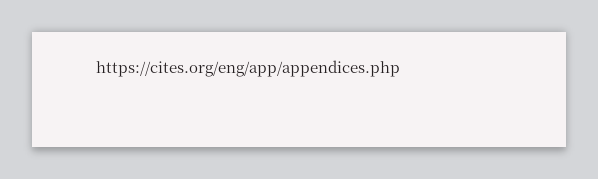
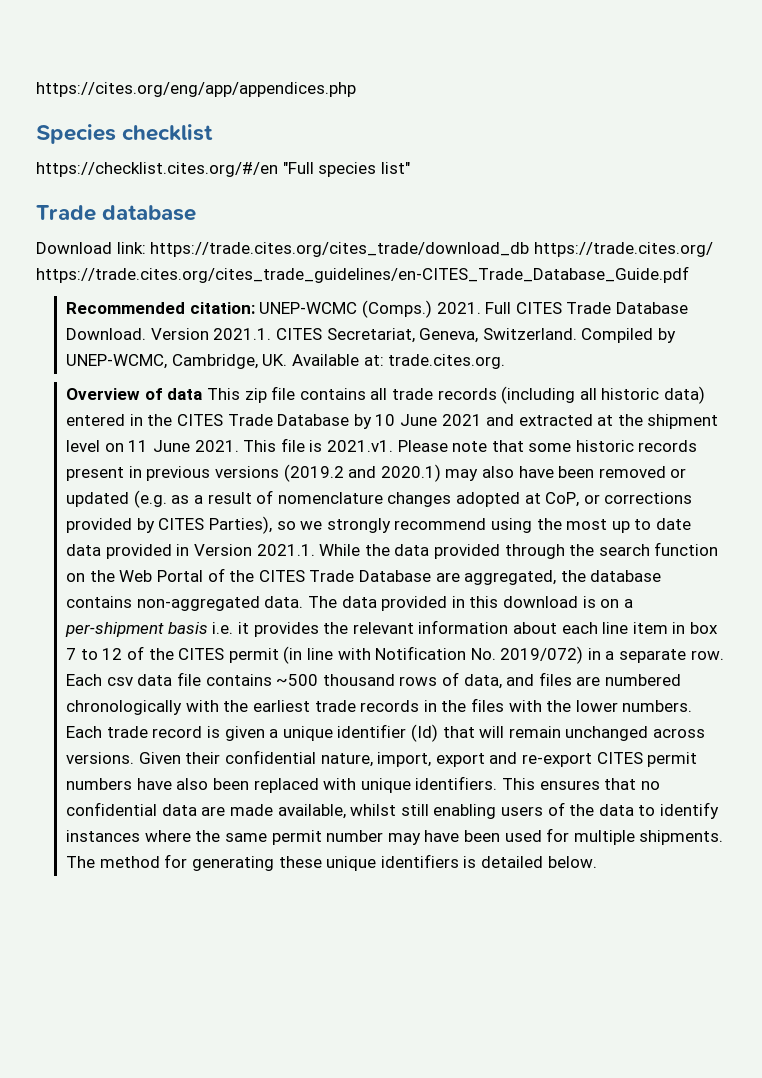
(400, 68) none -> [36,124,214,144] [36,162,410,177] [36,205,197,221] [36,242,713,257] [36,266,689,283] [66,300,688,318] [66,328,676,343] [66,354,506,369] [66,386,705,404] [66,414,719,429] [66,438,698,452] [66,464,687,482] [66,490,693,508] [66,516,691,534] [66,542,719,559] [66,568,662,585] [66,596,633,611] [65,620,718,637] [66,646,724,664] [66,672,681,689] [66,698,693,715] [66,724,705,742] [66,750,698,767] [66,776,660,793] [66,802,719,819] [66,828,724,845] [66,854,597,871] // Species checklist // https://checklist.cites.org/#/en "Full species list" // Trade database // Download link: https://trade.cites.org/cites_trade/download_db https://trade.cites.org/ https://trade.cites.org/cites_trade_guidelines/en-CITES_Trade_Database_Guide.pdf // Recommended citation: UNEP-WCMC (Comps.) 2021. Full CITES Trade Database Download. Version 2021.1. CITES Secretariat, Geneva, Switzerland. Compiled by UNEP-WCMC, Cambridge, UK. Available at: trade.cites.org. // Overview of data This zip file contains all trade records (including all historic data) entered in the CITES Trade Database by 10 June 2021 and extracted at the shipment level on 11 June 2021. This file is 2021.v1. Please note that some historic records present in previous versions (2019.2 and 2020.1) may also have been removed or updated (e.g. as a result of nomenclature changes adopted at CoP, or corrections provided by CITES Parties), so we strongly recommend using the most up to date data provided in Version 2021.1. While the data provided through the search function on the Web Portal of the CITES Trade Database are aggregated, the database contains non-aggregated data. The data provided in this download is on a per-shipment basis i.e. it provides the relevant information about each line item in box 7 to 12 of the CITES permit (in line with Notification No. 2019/072) in a separate row. Each csv data file contains ~500 thousand rows of data, and files are numbered chronologically with the earliest trade records in the files with the lower numbers. Each trade record is given a unique identifier (Id) that will remain unchanged across versions. Given their confidential nature, import, export and re-export CITES permit numbers have also been replaced with unique identifiers. This ensures that no confidential data are made available, whilst still enabling users of the data to identify instances where the same permit number may have been used for multiple shipments. The method for generating these unique identifiers is detailed below.

